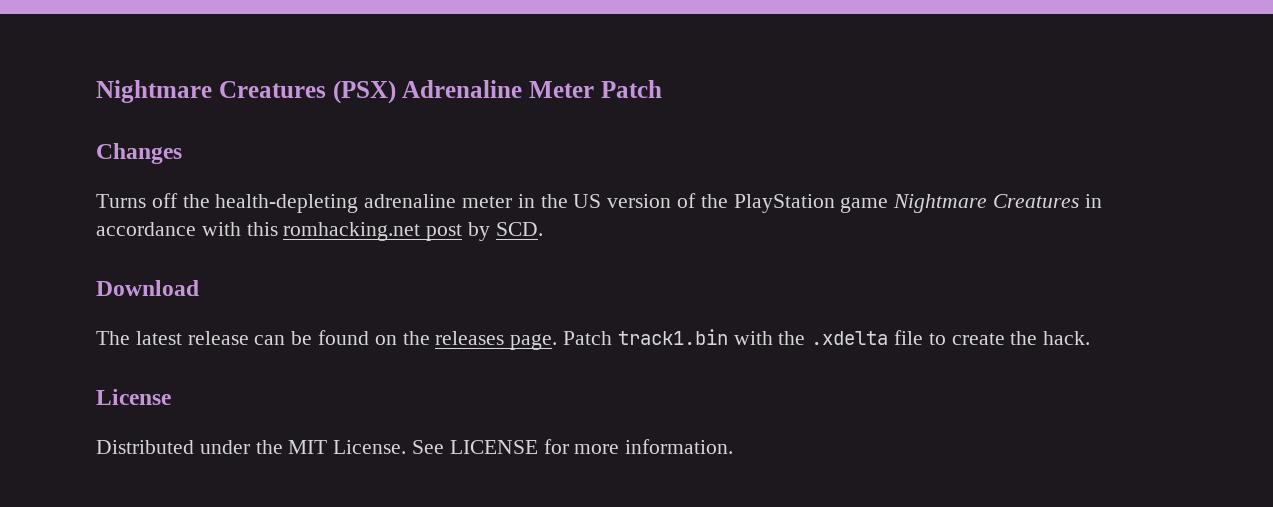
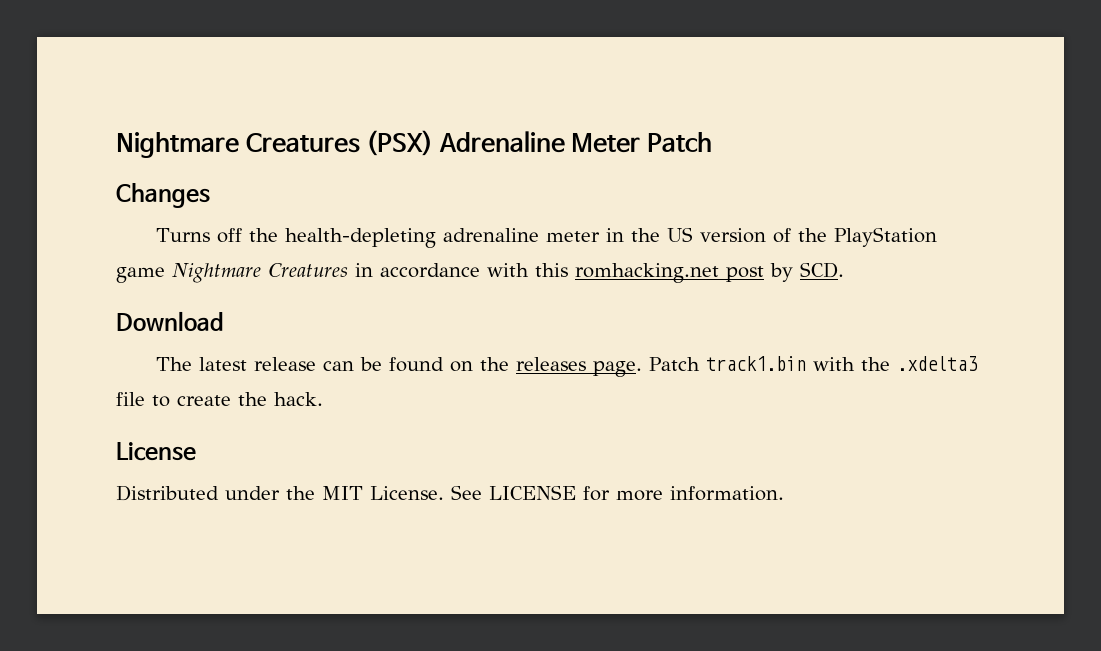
[811,331,889,345] .xdelta -> [897,356,979,371] .xdelta3

